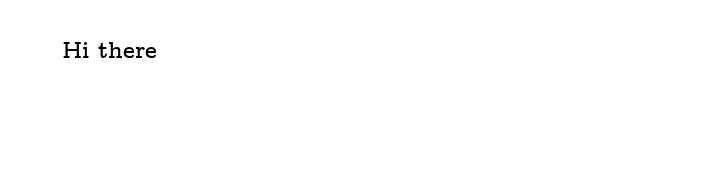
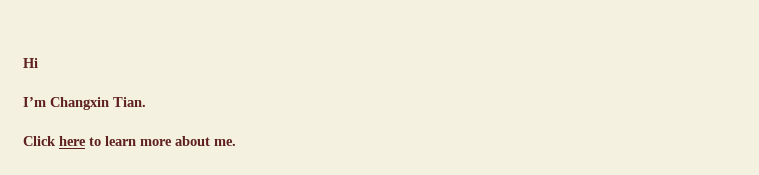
[98,42,157,58] there -> [23,97,146,110] [23,136,236,146] // I’m Changxin Tian. // Click here to learn more about me.

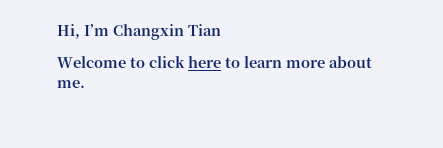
[23,58,38,68] Hi // -> [57,24,80,39] Hi,
[113,97,146,107] [23,136,56,146] Tian. // Click -> [188,24,221,36] [57,56,185,68] Tian // Welcome to click

